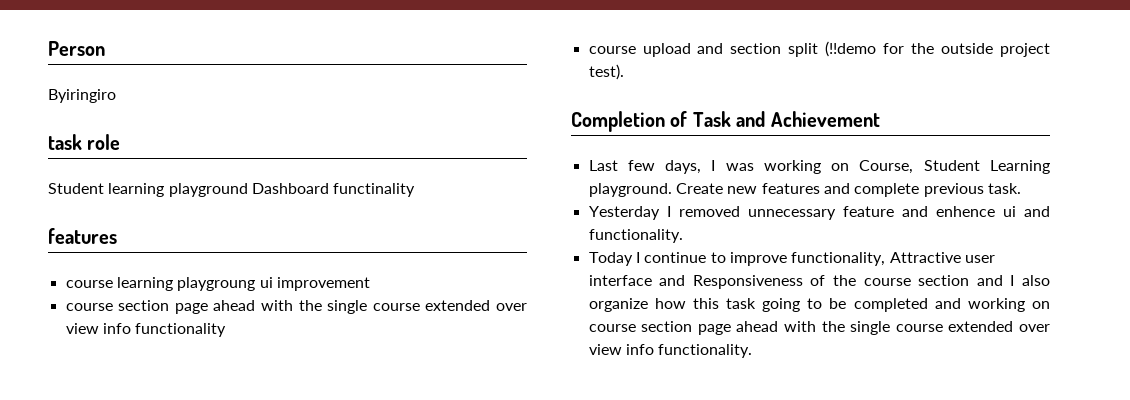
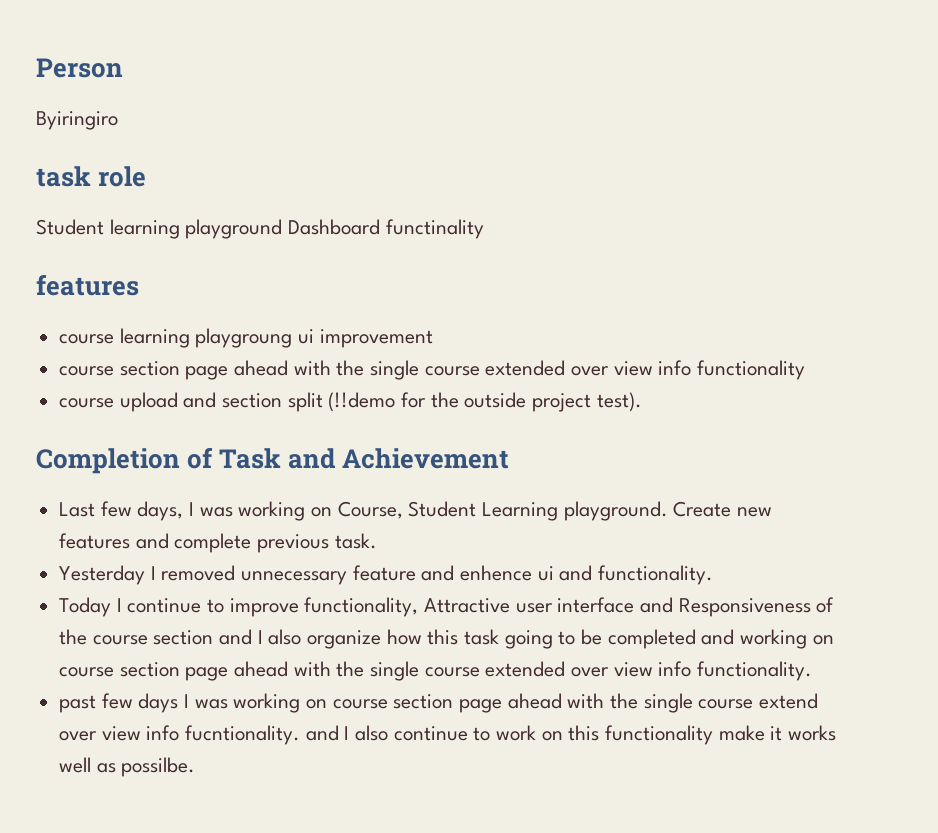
(753, 351) none -> [59,693,819,713] [59,725,837,745] [59,757,196,777] // past few days I was working on course section page ahead with the single course extend over view info fucntionality. and I also continue to work on this functionality make it works well as possilbe.

